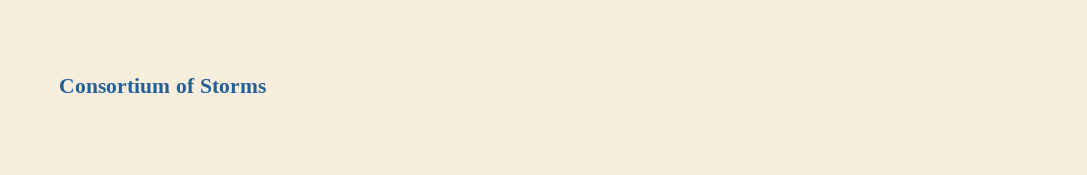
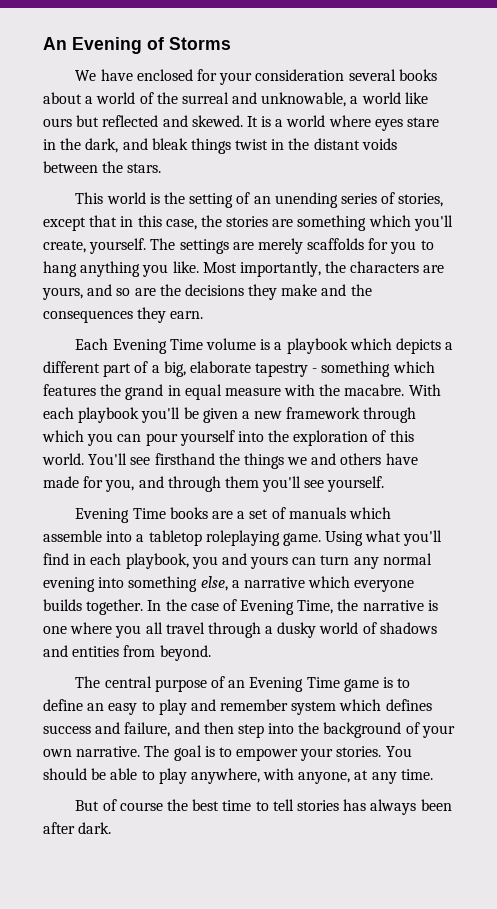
[59,78,170,93] Consortium -> [43,37,142,54] An Evening
(266, 86) none -> [75,69,437,85] [43,92,428,107] [43,115,440,131] [43,138,397,154] [43,161,162,173] [75,192,444,208] [43,215,453,231] [43,238,434,254] [43,261,445,277] [42,284,372,300] [43,307,204,323] [75,338,454,354] [43,361,435,377] [43,384,441,400] [43,407,417,423] [42,430,414,446] [42,453,418,469] [43,476,385,492] [75,507,391,523] [43,530,443,546] [43,553,432,569] [43,576,415,592] [43,599,438,615] [43,622,437,638] [43,645,211,661] [75,676,411,692] [43,699,432,715] [43,722,455,738] [43,745,412,761] [43,768,433,784] [75,799,452,815] [43,822,112,834] // We have enclosed for your consideration several books about a world of the surreal and unknowable, a world like ours but reflected and skewed. It is a world where eyes stare in the dark, and bleak things twist in the distant voids between the stars. // This world is the setting of an unending series of stories, except that in this case, the stories are something which you'll create, yourself. The settings are merely scaffolds for you to hang anything you like. Most importantly, the characters are yours, and so are the decisions they make and the consequences they earn. // Each Evening Time volume is a playbook which depicts a different part of a big, elaborate tapestry - something which features the grand in equal measure with the macabre. With each playbook you'll be given a new framework through which you can pour yourself into the exploration of this world. You'll see firsthand the things we and others have made for you, and through them you'll see yourself. // Evening Time books are a set of manuals which assemble into a tabletop roleplaying game. Using what you'll find in each playbook, you and yours can turn any normal evening into something else, a narrative which everyone builds together. In the case of Evening Time, the narrative is one where you all travel through a dusky world of shadows and entities from beyond. // The central purpose of an Evening Time game is to define an easy to play and remember system which defines success and failure, and then step into the background of your own narrative. The goal is to empower your stories. You should be able to play anywhere, with anyone, at any time. // But of course the best time to tell stories has always been after dark.

